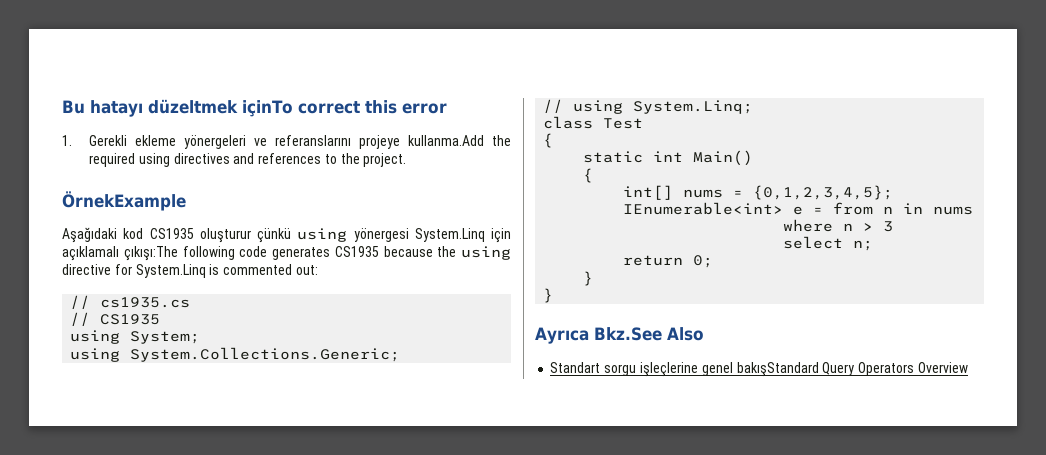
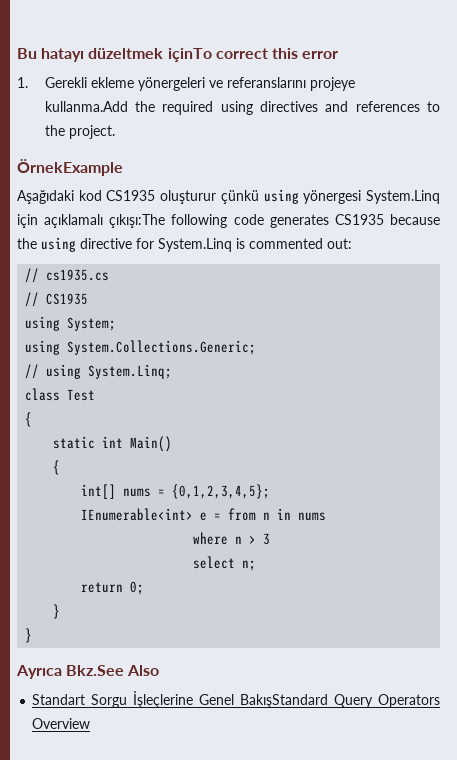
[604,362,819,377] sorgu işleçlerine genel bakışStandard -> [91,691,329,708] Sorgu İşleçlerine Genel BakışStandard

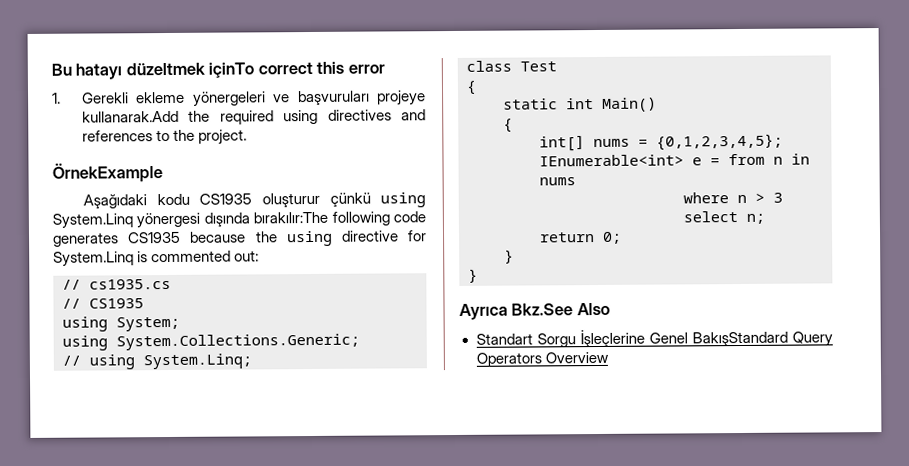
[226,77,355,91] [44,101,128,112] referanslarını projeye kullanma.Add -> [297,90,426,106] [81,110,179,123] başvuruları projeye kullanarak.Add
[78,190,102,201] kod -> [156,193,190,206] kodu
[303,190,441,204] [17,214,166,228] yönergesi System.Linq için açıklamalı çıkışı:The -> [52,211,329,229] System.Linq yönergesi dışında bırakılır:The

